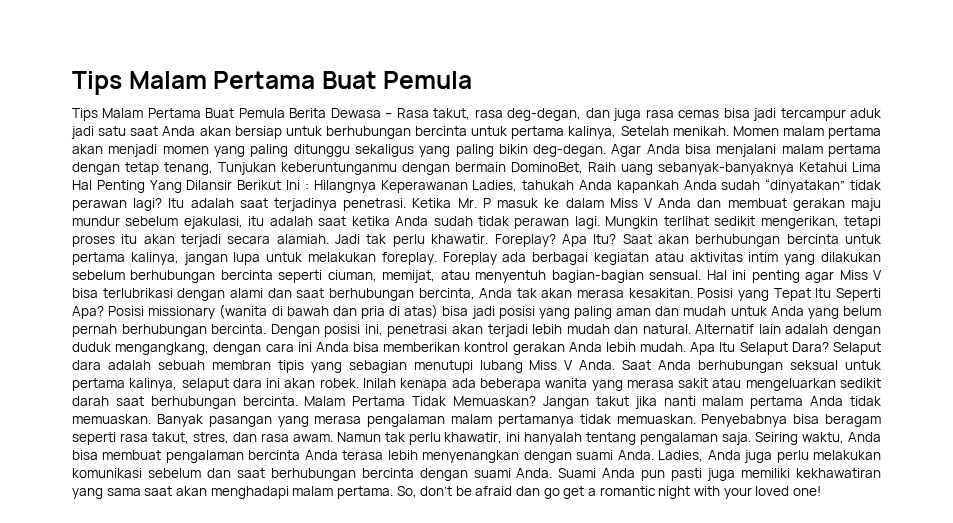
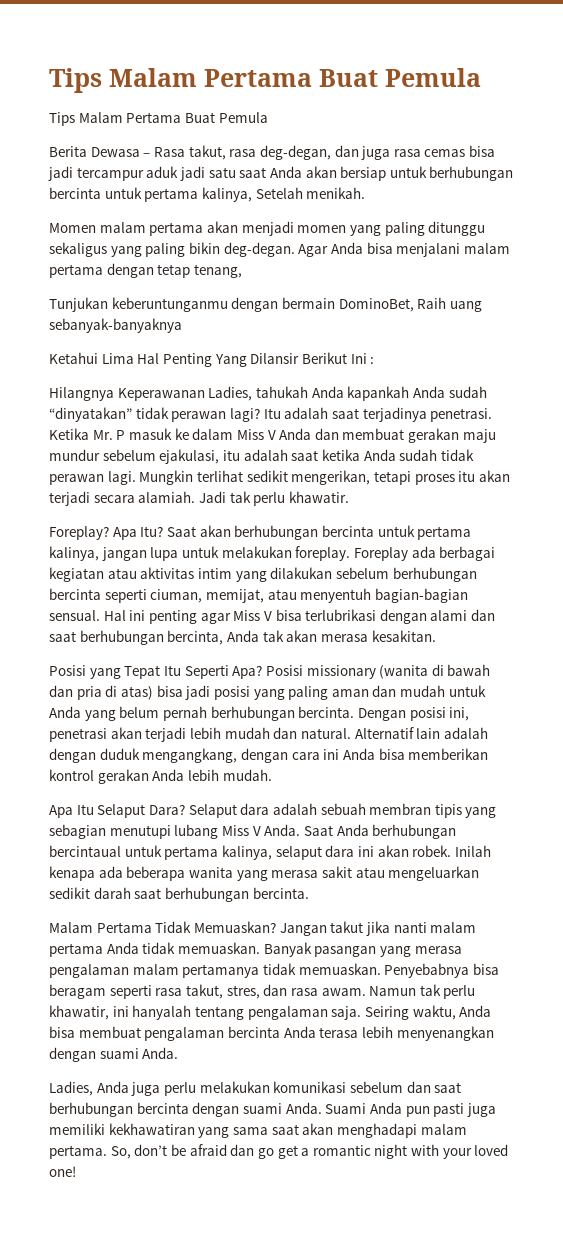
(285, 113) none -> (268, 117) //
(729, 131) none -> (366, 193) //
(213, 168) none -> (242, 271) //
(794, 168) none -> (182, 325) //
(309, 186) none -> (375, 360) //
(489, 239) none -> (349, 497) //
(693, 293) none -> (436, 636) //
(687, 347) none -> (272, 775) //
[790,360,839,370] seksual -> [49,845,121,857] bercintaual
(298, 401) none -> (309, 893) //
(654, 455) none -> (179, 1053) //

